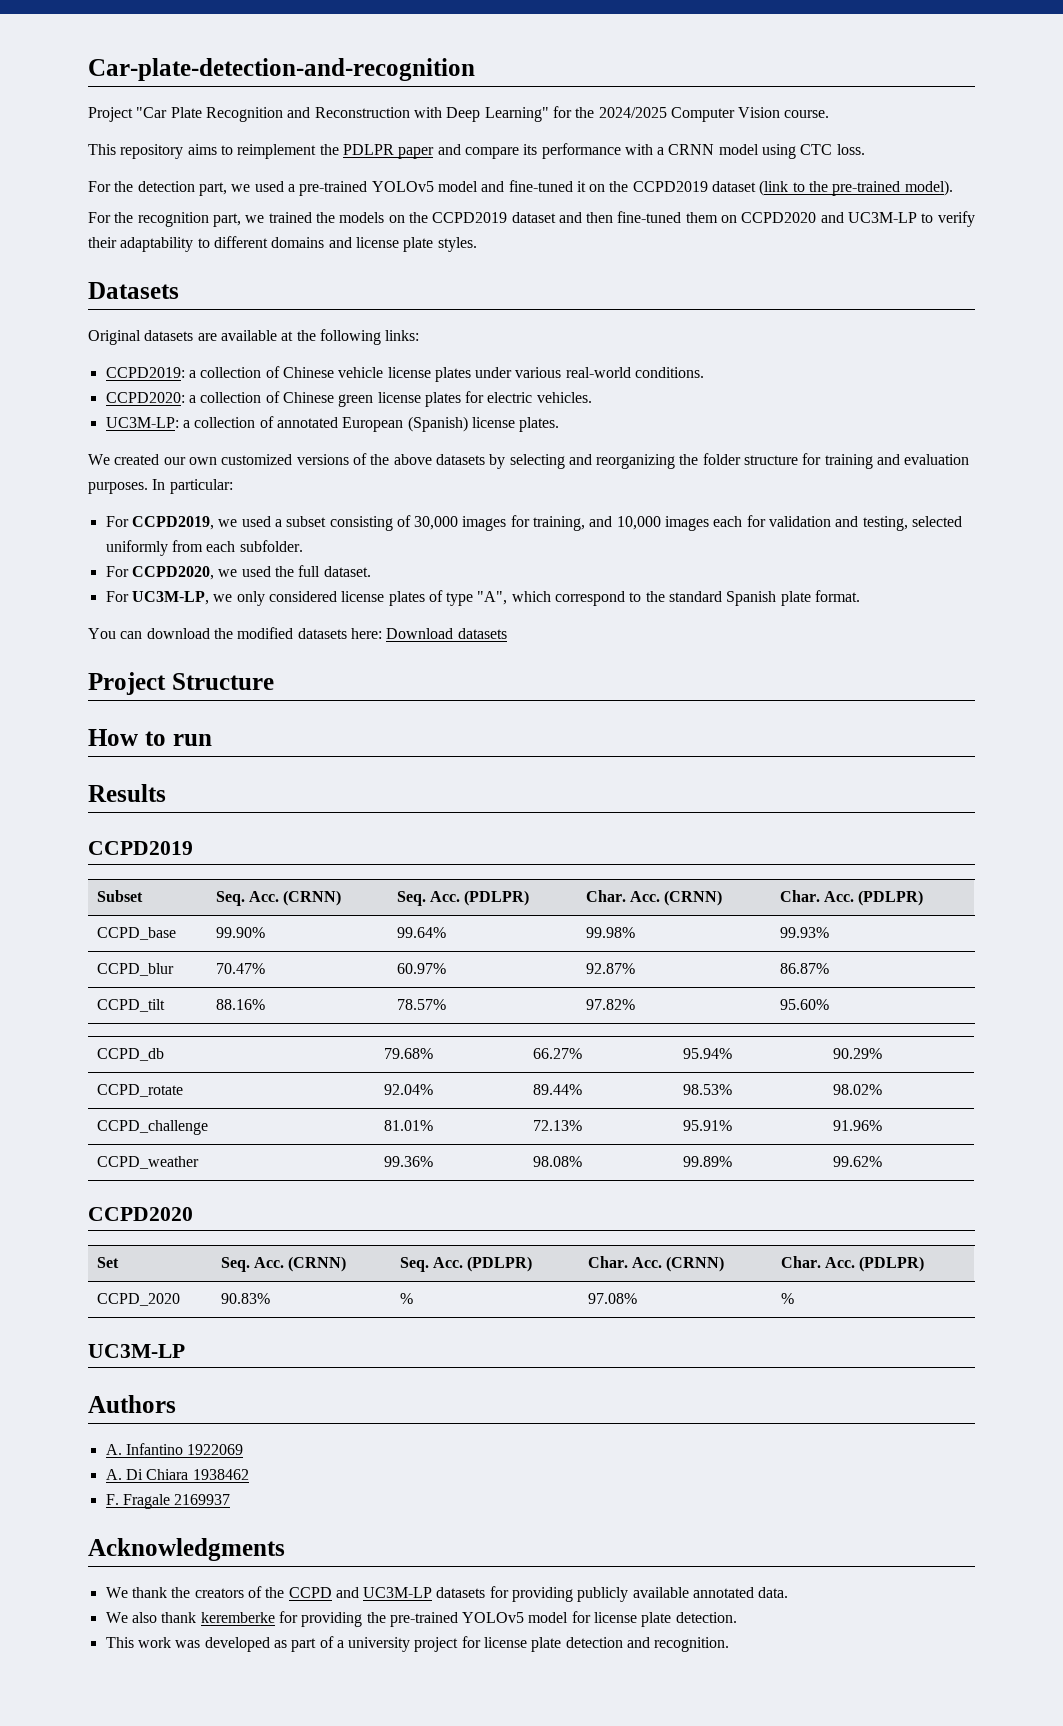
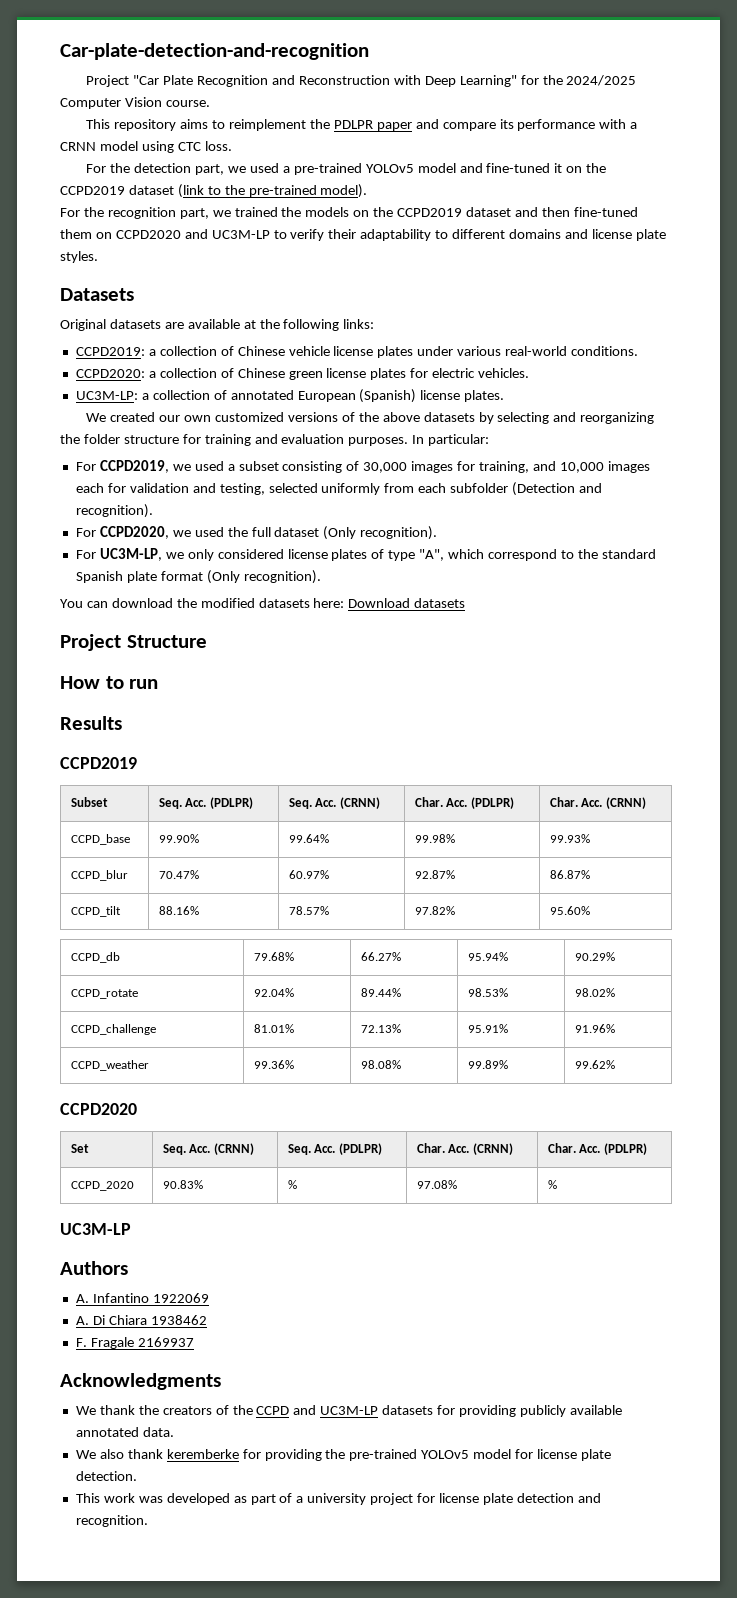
[239,540,303,552] subfolder. -> [450,482,603,496] [75,504,153,518] subfolder (Detection and recognition).
[323,566,371,577] dataset. -> [274,526,438,540] dataset (Only recognition).
[815,590,861,602] format. -> [160,570,321,584] format (Only recognition).
[215,890,342,906] [396,890,530,906] [585,890,723,906] [779,890,924,906] | Seq. Acc. (CRNN) | Seq. Acc. (PDLPR) | Char. Acc. (CRNN) | Char. Acc. (PDLPR) -> [158,797,253,809] [288,797,380,809] [414,797,514,809] [549,797,646,809] | Seq. Acc. (PDLPR) | Seq. Acc. (CRNN) | Char. Acc. (PDLPR) | Char. Acc. (CRNN)

